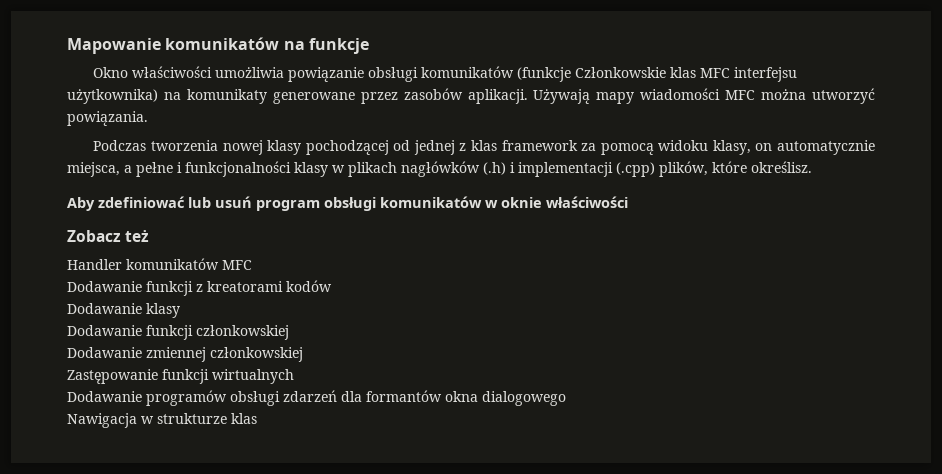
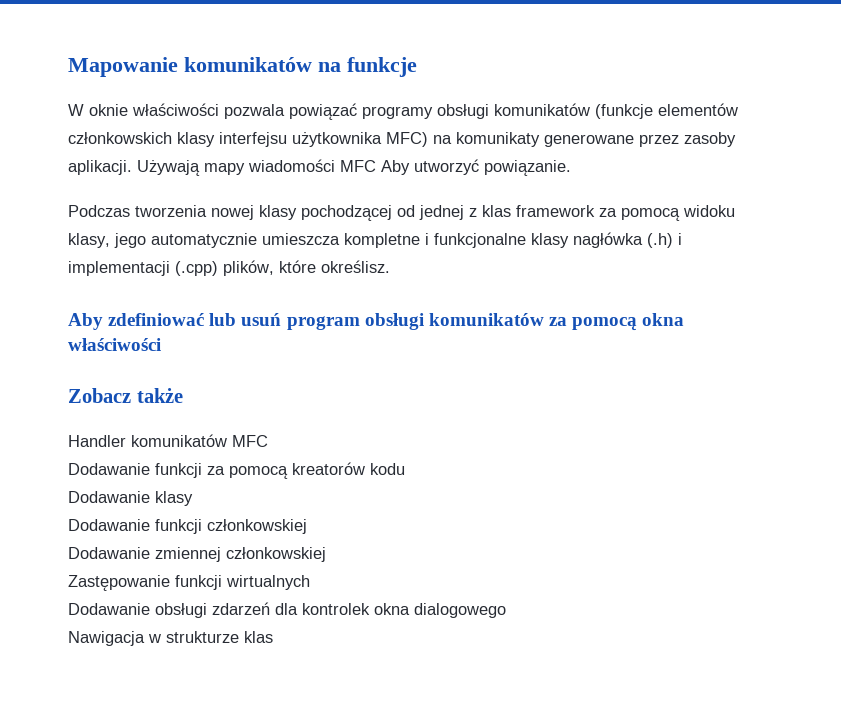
[93,66,798,82] [67,89,158,104] Okno właściwości umożliwia powiązanie obsługi komunikatów (funkcje Członkowskie klas MFC interfejsu użytkownika) -> [68,103,738,120] [68,132,428,147] W oknie właściwości pozwala powiązać programy obsługi komunikatów (funkcje elementów członkowskich klasy interfejsu użytkownika MFC)
[403,88,463,100] zasobów -> [684,132,736,147] zasoby
[761,88,875,104] [67,111,148,126] można utworzyć powiązania. -> [381,159,571,176] Aby utworzyć powiązanie.
[755,140,876,155] [67,161,480,177] on automatycznie miejsca, a pełne i funkcjonalności klasy w plikach nagłówków -> [114,232,643,248] jego automatycznie umieszcza kompletne i funkcjonalne klasy nagłówka
[485,197,542,208] w oknie -> [548,313,685,331] za pomocą okna
[125,230,150,242] też -> [136,388,183,403] także
[196,280,332,292] z kreatorami kodów -> [207,462,405,479] za pomocą kreatorów kodu
[146,390,227,406] programów -> (150, 609) none
[366,390,442,402] formantów -> [302,603,370,615] kontrolek

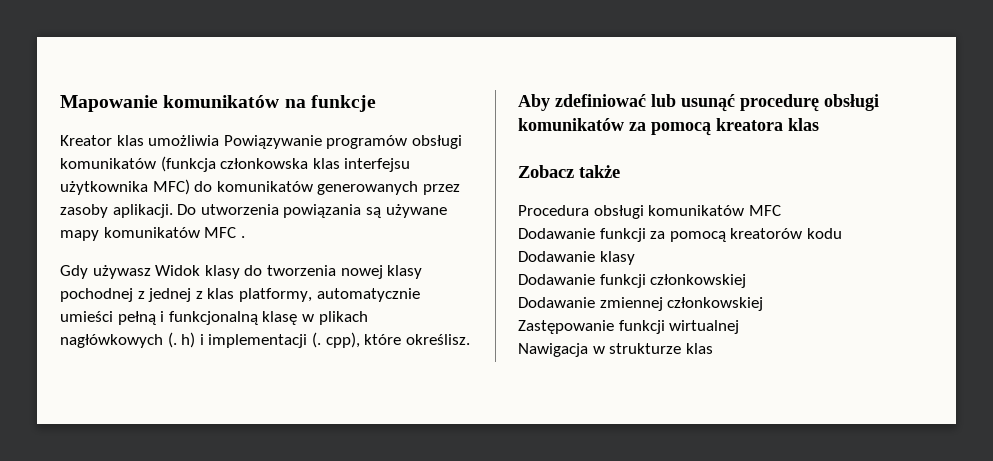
[68,103,738,120] [68,132,736,147] [68,159,571,176] [68,205,130,217] W oknie właściwości pozwala powiązać programy obsługi komunikatów (funkcje elementów członkowskich klasy interfejsu użytkownika MFC) na komunikaty generowane przez zasoby aplikacji. Używają mapy wiadomości MFC Aby utworzyć powiązanie. // Podczas -> [60,135,462,149] [60,156,411,172] [60,179,460,195] [60,204,447,218] [60,227,245,241] [60,265,263,279] Kreator klas umożliwia Powiązywanie programów obsługi komunikatów (funkcja członkowska klas interfejsu użytkownika MFC) do komunikatów generowanych przez zasoby aplikacji. Do utworzenia powiązania są używane mapy komunikatów MFC . // Gdy używasz Widok klasy do
[301,205,415,221] pochodzącej od -> [60,288,145,302] pochodnej z
[516,205,735,221] [68,232,682,248] [68,260,274,276] framework za pomocą widoku klasy, jego automatycznie umieszcza kompletne i funkcjonalne klasy nagłówka (.h) i implementacji (.cpp) plików, -> [238,288,420,302] [60,311,368,325] [60,332,360,348] platformy, automatycznie umieści pełną i funkcjonalną klasę w plikach nagłówkowych (. h) i implementacji (. cpp),
[241,313,360,330] usuń program -> [681,94,819,112] usunąć procedurę
[642,313,685,326] [68,338,161,351] okna właściwości -> [716,118,819,131] kreatora klas
[68,435,126,447] Handler -> [518,205,644,219] Procedura obsługi
[226,575,310,590] [68,602,506,618] wirtualnych // Dodawanie obsługi zdarzeń dla kontrolek okna dialogowego -> [669,320,740,334] wirtualnej

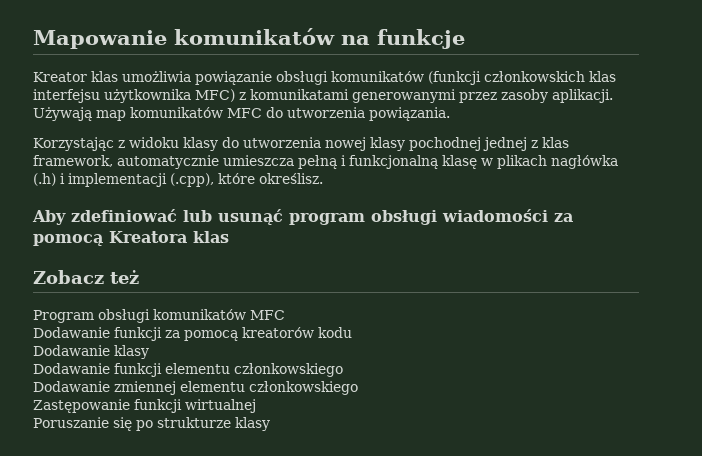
[223,135,462,149] [60,156,411,172] [60,179,460,195] [60,204,447,218] [60,227,245,241] [60,265,201,279] Powiązywanie programów obsługi komunikatów (funkcja członkowska klas interfejsu użytkownika MFC) do komunikatów generowanych przez zasoby aplikacji. Do utworzenia powiązania są używane mapy komunikatów MFC . // Gdy używasz Widok -> [195,71,616,85] [33,89,613,103] [33,107,450,121] [33,137,179,151] powiązanie obsługi komunikatów (funkcji członkowskich klas interfejsu użytkownika MFC) z komunikatami generowanymi przez zasoby aplikacji. Używają map komunikatów MFC do utworzenia powiązania. // Korzystając z widoku
[266,265,336,276] tworzenia -> [243,137,321,148] utworzenia
[137,291,145,299] z -> (481, 144) none
[238,288,420,302] [60,311,113,322] platformy, automatycznie umieści -> [33,155,294,169] framework, automatycznie umieszcza
[60,332,360,348] nagłówkowych (. h) i implementacji (. cpp), -> [551,155,618,169] [33,173,214,187] nagłówka (.h) i implementacji (.cpp),
[740,94,879,112] [518,118,783,136] procedurę obsługi komunikatów za pomocą kreatora -> [289,209,573,225] [33,231,187,246] program obsługi wiadomości za pomocą Kreatora
[579,165,620,178] [518,205,589,216] także // Procedura -> [110,270,139,284] [33,310,94,323] też // Program
[650,274,747,288] członkowskiej -> [165,363,343,377] elementu członkowskiego
[667,297,764,311] członkowskiej -> [180,381,358,395] elementu członkowskiego
[518,343,713,357] Nawigacja w strukturze klas -> [33,417,270,431] Poruszanie się po strukturze klasy

